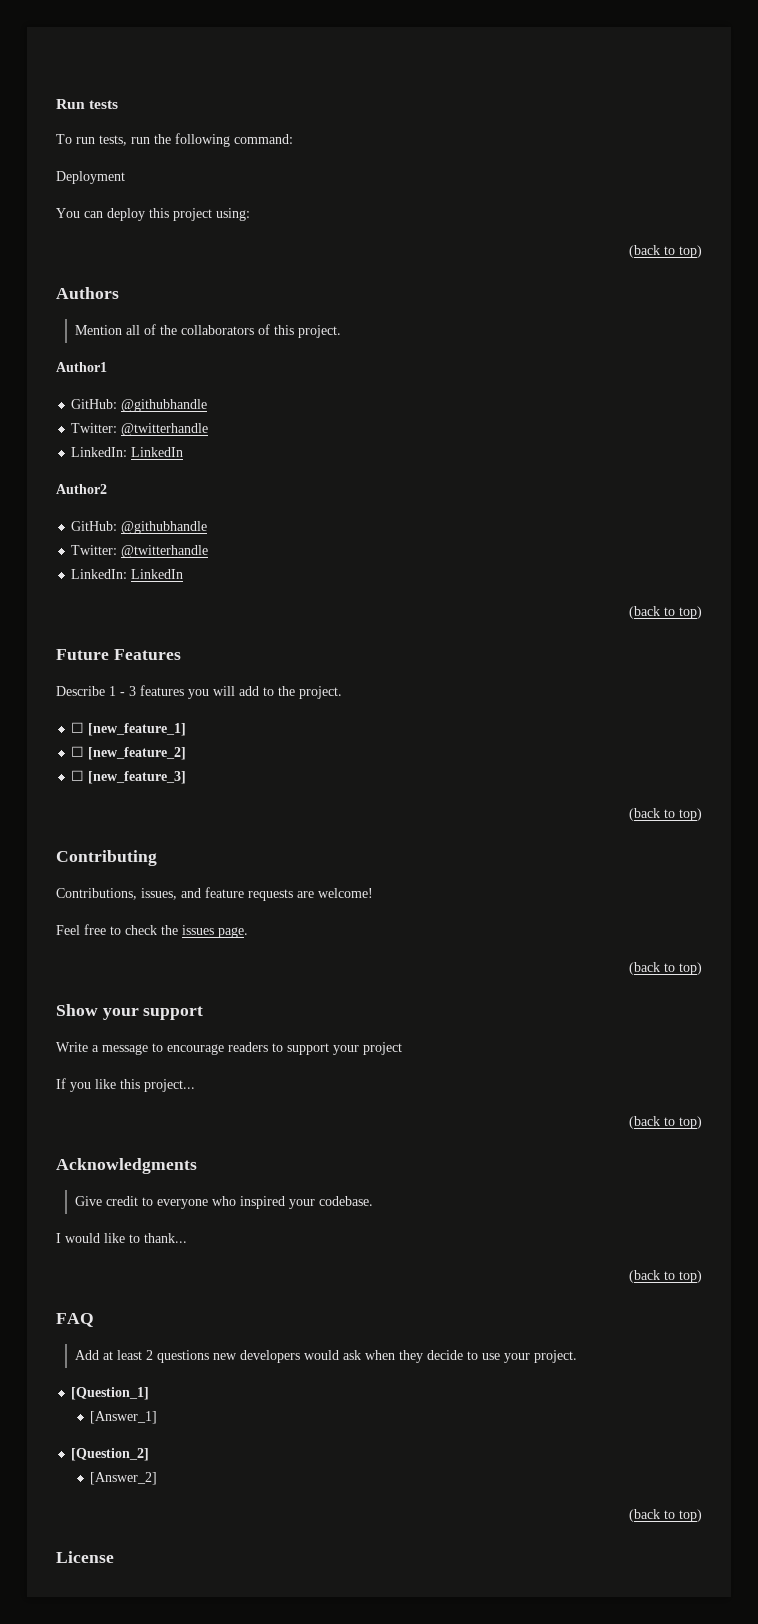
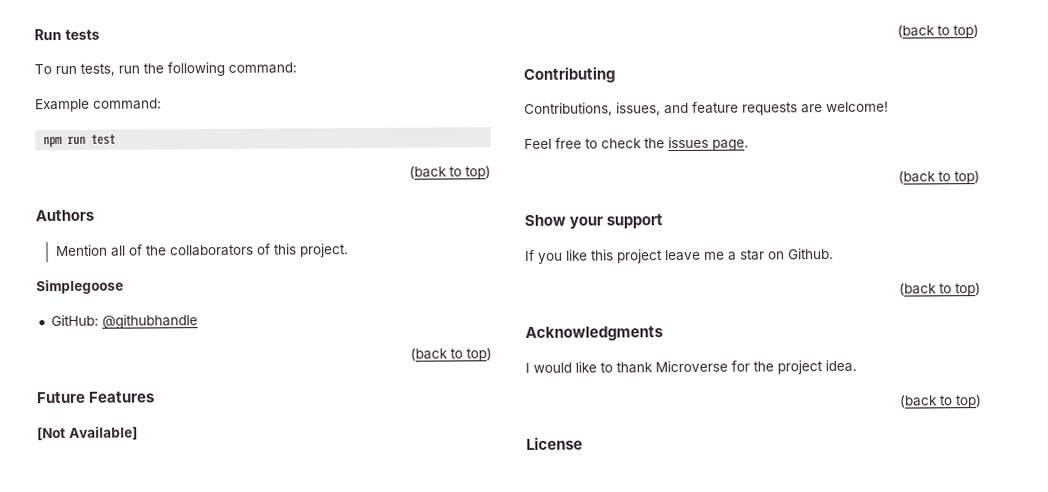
[56,171,125,184] [56,208,250,221] Deployment // You can deploy this project using: -> [35,98,162,113] [43,133,117,148] Example command: // npm run test
[56,362,107,372] [71,399,208,412] [71,423,209,436] [71,447,184,457] [56,484,107,494] [71,521,208,534] [71,545,209,558] [71,569,184,579] Author1 // GitHub: @githubhandle // Twitter: @twitterhandle // LinkedIn: LinkedIn // Author2 // GitHub: @githubhandle // Twitter: @twitterhandle // LinkedIn: LinkedIn -> [36,279,124,295] [50,314,198,329] Simplegoose // GitHub: @githubhandle
[56,685,342,699] [71,722,187,736] [71,746,187,760] [71,770,187,784] Describe 1 - 3 features you will add to the project. // ☐ [new_feature_1] // ☐ [new_feature_2] // ☐ [new_feature_3] -> [37,426,138,441] [Not Available]
[56,1042,402,1055] [56,1078,195,1092] [629,1116,702,1129] [56,1158,197,1174] [74,1196,373,1209] [56,1233,187,1243] [629,1270,702,1283] [56,1313,94,1327] [74,1350,577,1363] [71,1387,150,1400] [90,1411,158,1424] [71,1448,150,1461] [90,1472,158,1485] Write a message to encourage readers to support your project // If you like this project... // (back to top) // Acknowledgments // Give credit to everyone who inspired your codebase. // I would like to thank... // (back to top) // FAQ // Add at least 2 questions new developers would ask when they decide to use your project. // [Question_1] // [Answer_1] // [Question_2] // [Answer_2] -> [525,248,834,264] [899,282,981,297] [525,326,663,341] [525,359,857,375] If you like this project leave me a star on Github. // (back to top) // Acknowledgments // I would like to thank Microverse for the project idea.

